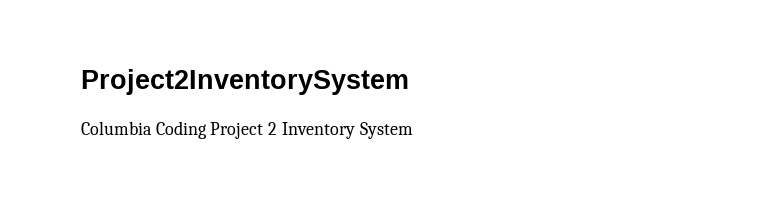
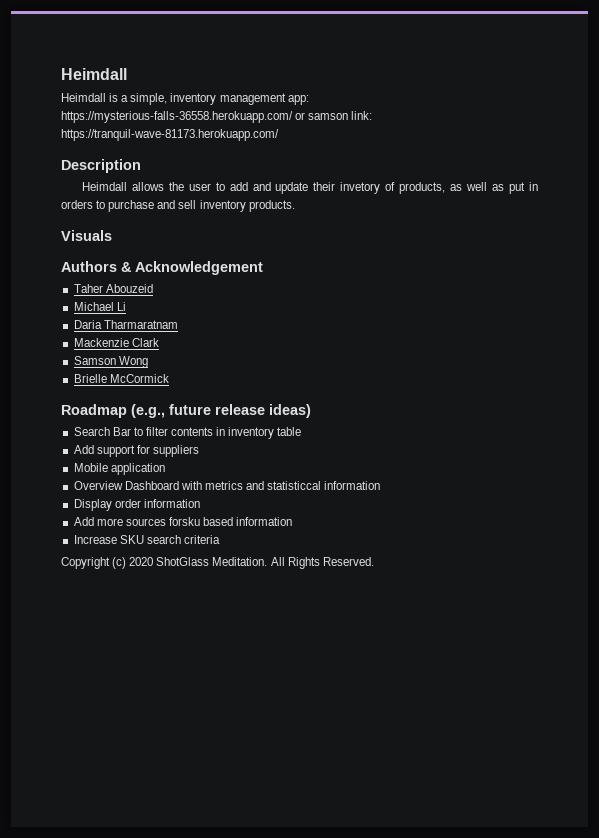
[81,69,409,95] [81,121,413,139] Project2InventorySystem // Columbia Coding Project 2 Inventory System -> [61,68,127,80] [61,93,309,105] [61,111,373,123] [61,129,279,141] [61,159,141,173] [81,182,539,194] [61,200,295,212] [61,230,112,241] [61,261,263,275] [73,284,153,293] [73,302,126,311] [73,320,178,329] [73,338,159,347] [73,356,148,368] [73,374,169,383] [61,404,311,418] [73,427,302,439] [73,445,199,457] [73,463,165,475] [73,481,381,490] [73,499,200,511] [73,517,293,526] [73,535,220,544] [61,557,374,569] Heimdall // Heimdall is a simple, inventory management app: https://mysterious-falls-36558.herokuapp.com/ or samson link: https://tranquil-wave-81173.herokuapp.com/ // Description // Heimdall allows the user to add and update their invetory of products, as well as put in orders to purchase and sell inventory products. // Visuals // Authors & Acknowledgement // Taher Abouzeid // Michael Li // Daria Tharmaratnam // Mackenzie Clark // Samson Wong // Brielle McCormick // Roadmap (e.g., future release ideas) // Search Bar to filter contents in inventory table // Add support for suppliers // Mobile application // Overview Dashboard with metrics and statisticcal information // Display order information // Add more sources forsku based information // Increase SKU search criteria // Copyright (c) 2020 ShotGlass Meditation. All Rights Reserved.

